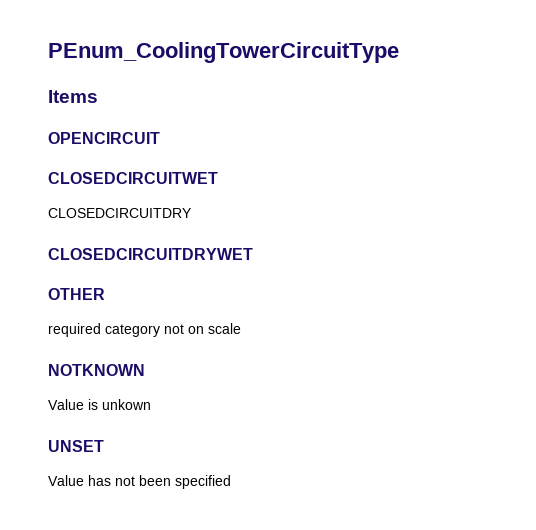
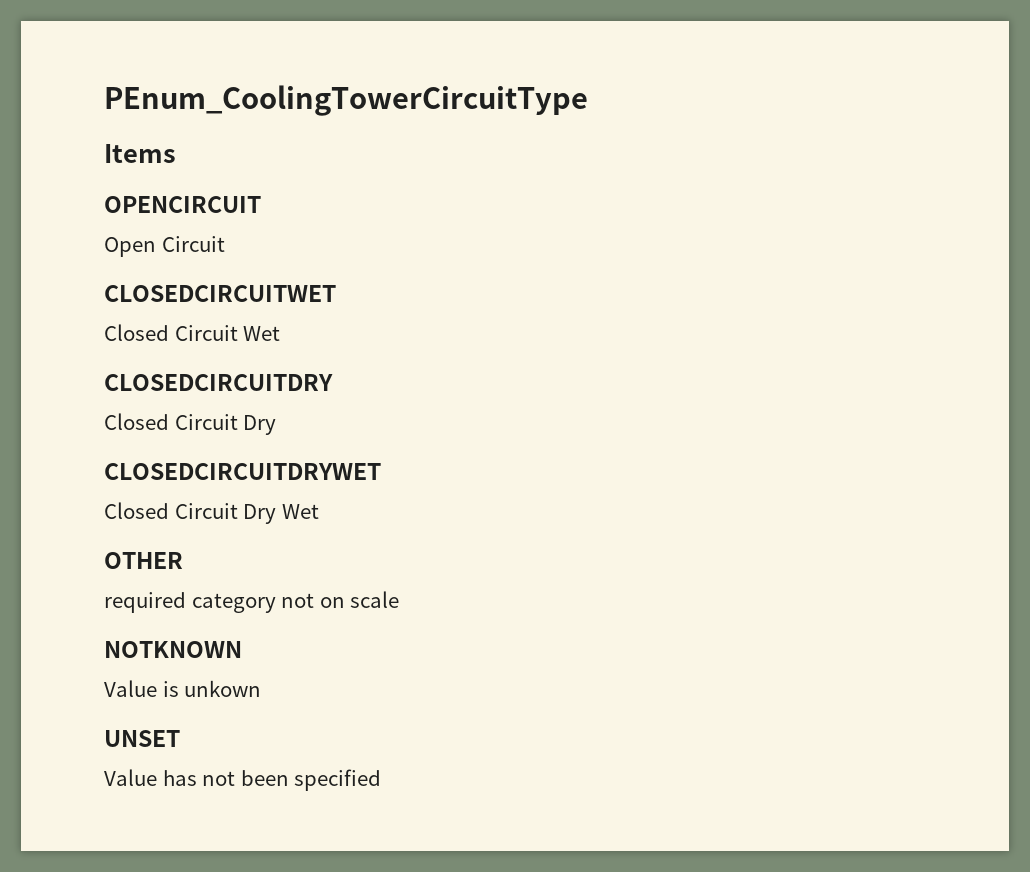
(160, 138) none -> [104,236,225,257] // Open Circuit
[48,208,192,218] [48,248,253,260] CLOSEDCIRCUITDRY // CLOSEDCIRCUITDRYWET -> [104,324,281,341] [104,374,333,391] [104,413,277,435] [104,463,381,480] [104,502,319,524] Closed Circuit Wet // CLOSEDCIRCUITDRY // Closed Circuit Dry // CLOSEDCIRCUITDRYWET // Closed Circuit Dry Wet

